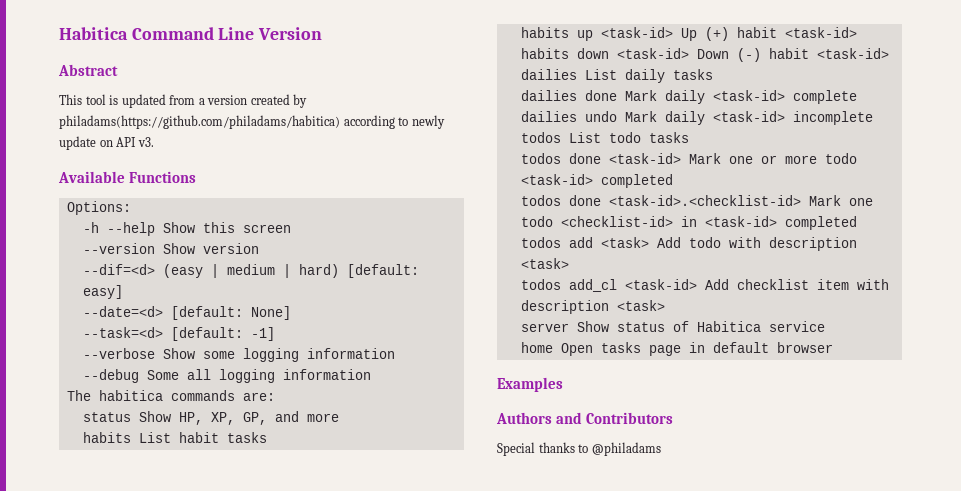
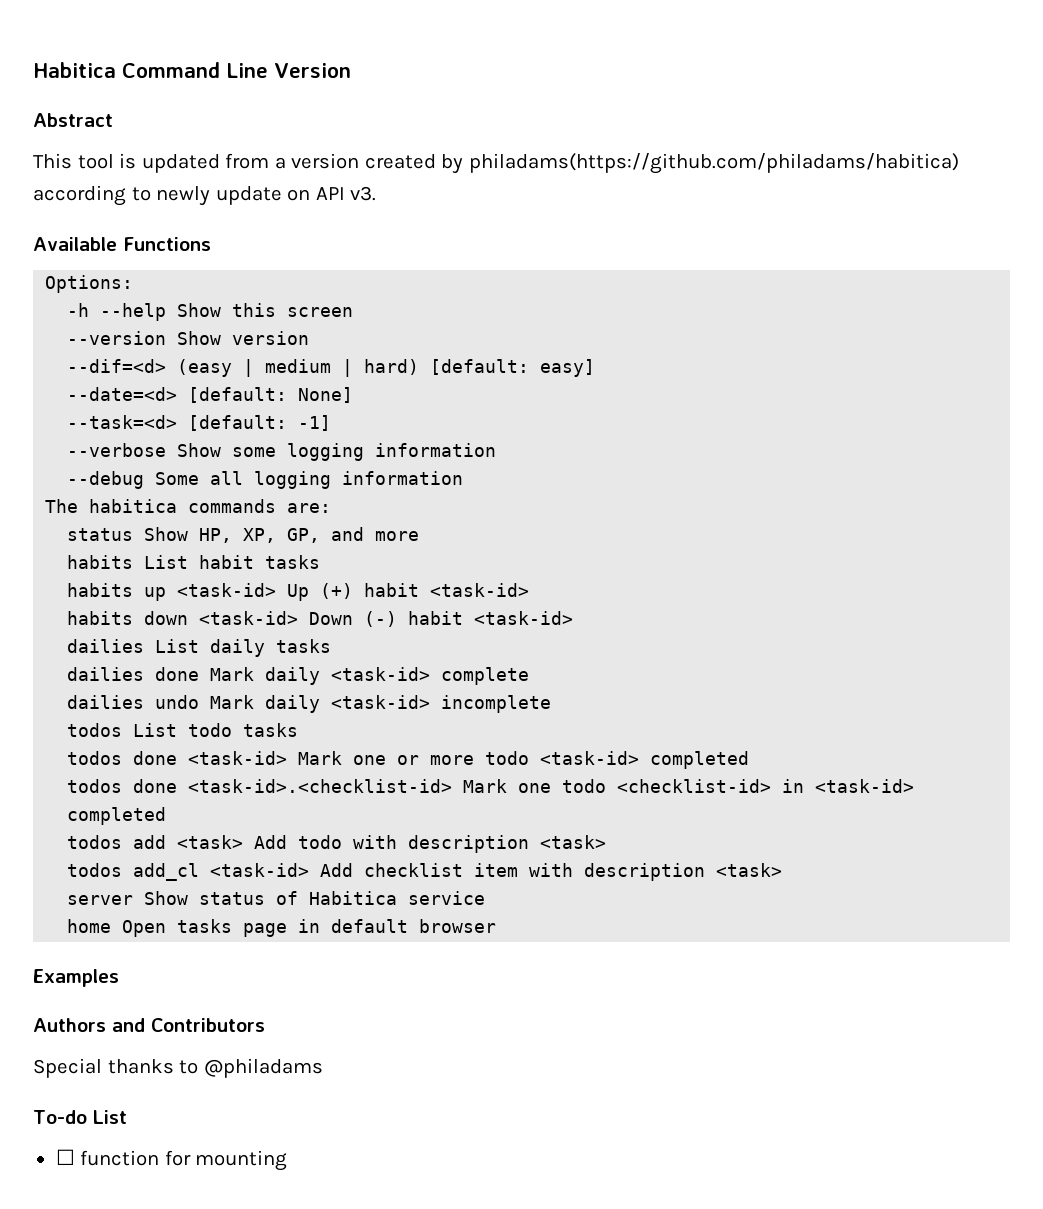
(661, 449) none -> [33,1110,127,1124] [55,1149,288,1171] // To-do List // ☐ function for mounting

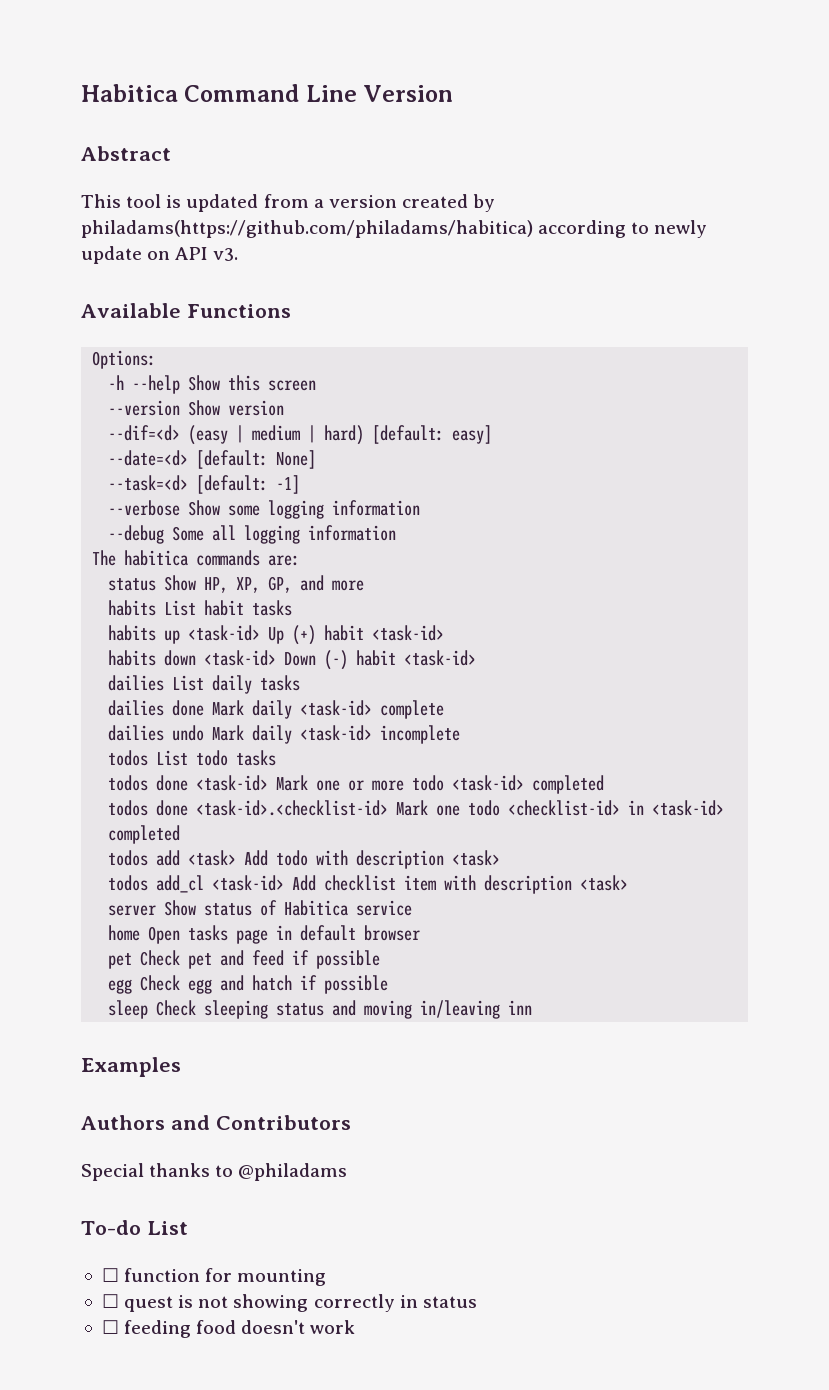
(497, 926) none -> [108,950,381,969] [108,975,389,994] [108,1000,533,1019] // pet Check pet and feed if possible // egg Check egg and hatch if possible // sleep Check sleeping status and moving in/leaving inn
(288, 1160) none -> [101,1294,477,1312] [101,1320,356,1338] // ☐ quest is not showing correctly in status // ☐ feeding food doesn't work

